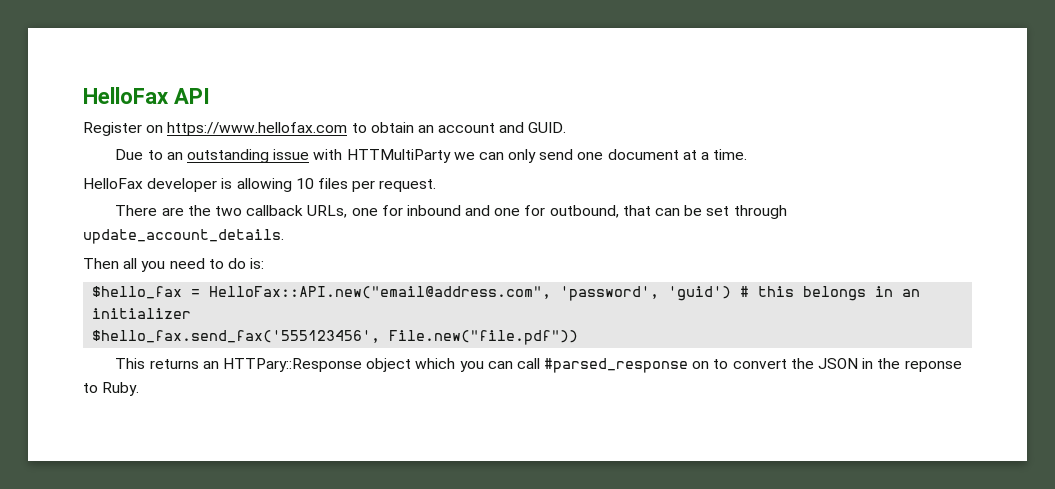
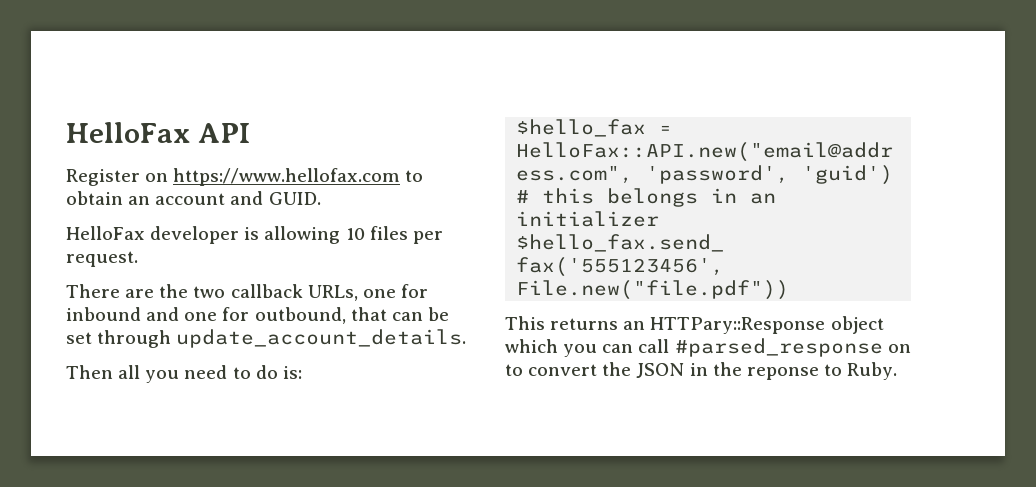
[115,149,748,163] // Due to an outstanding issue with HTTMultiParty we can only send one document at a time. -> (321, 198) none

